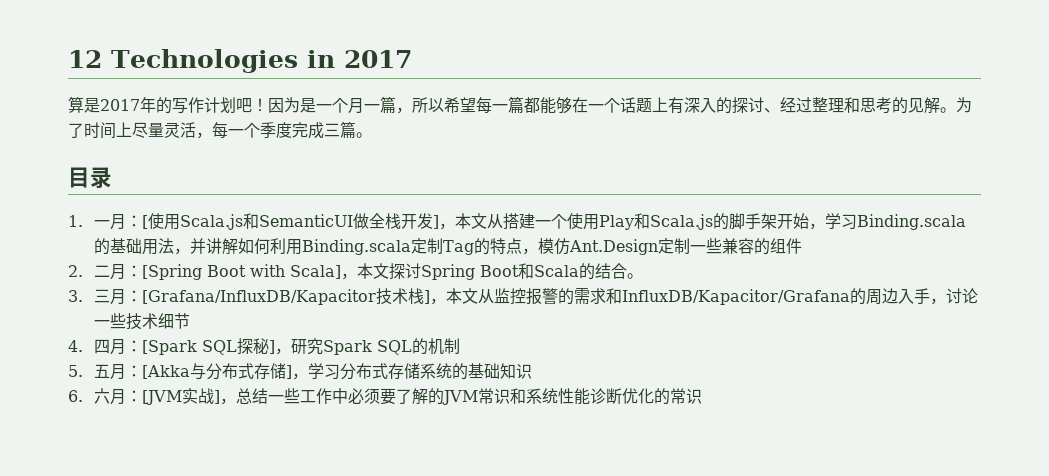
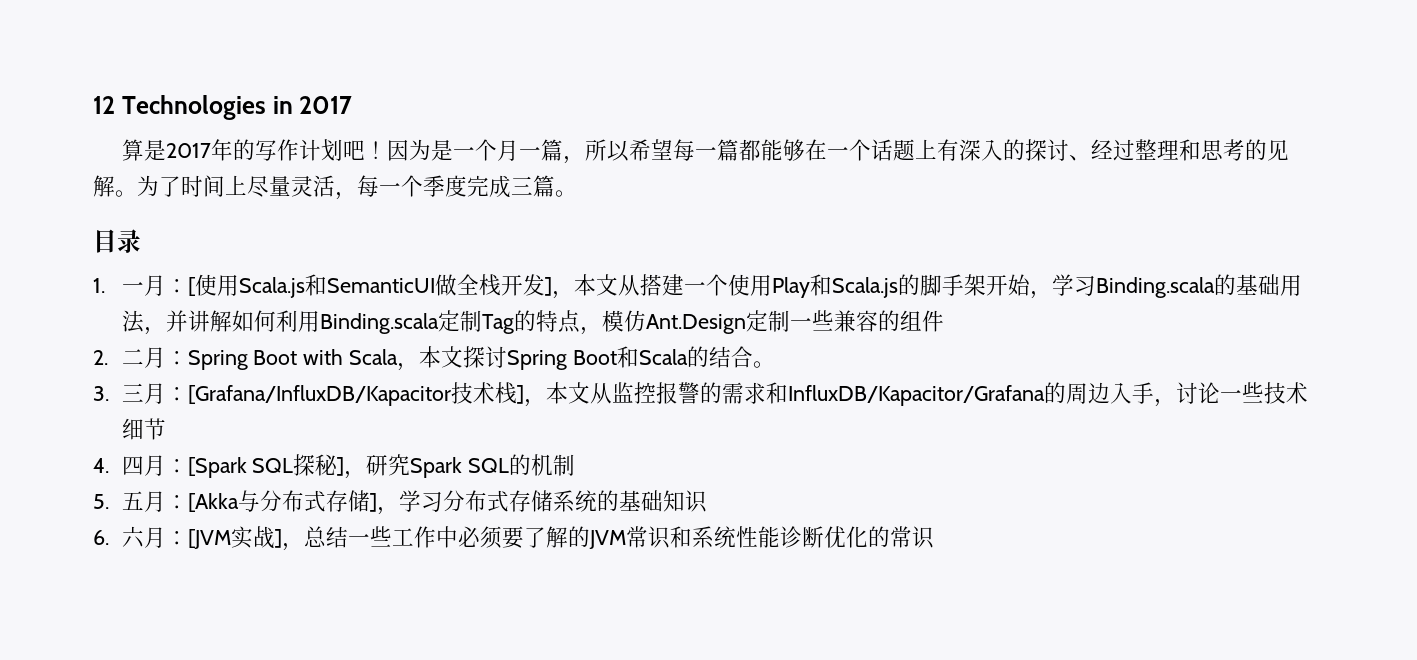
[142,264,203,280] [Spring -> [187,350,248,370] Spring
[290,265,342,279] Scala] -> [349,349,399,365] Scala

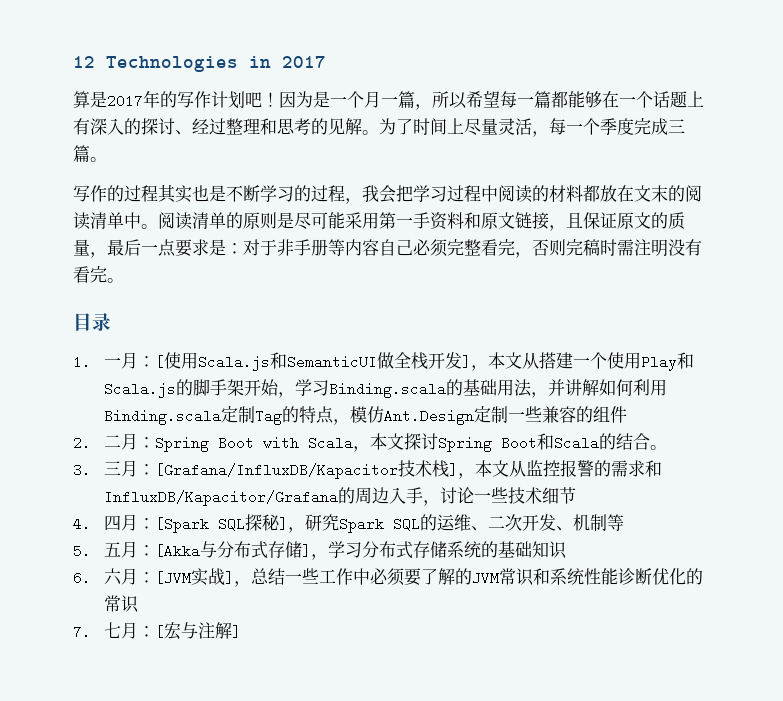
(577, 193) none -> [73,184,702,204] [73,212,685,231] [73,239,702,258] [73,266,124,283] // 写作的过程其实也是不断学习的过程，我会把学习过程中阅读的材料都放在文末的阅读清单中。阅读清单的原则是尽可能采用第一手资料和原文链接，且保证原文的质量，最后一点要求是：对于非手册等内容自己必须完整看完，否则完稿时需注明没有看完。
(532, 464) none -> [437,514,574,531] 运维、二次开发、
(576, 465) none -> [607,514,625,531] 等
(934, 537) none -> [73,622,242,640] // 7.七月：[宏与注解]

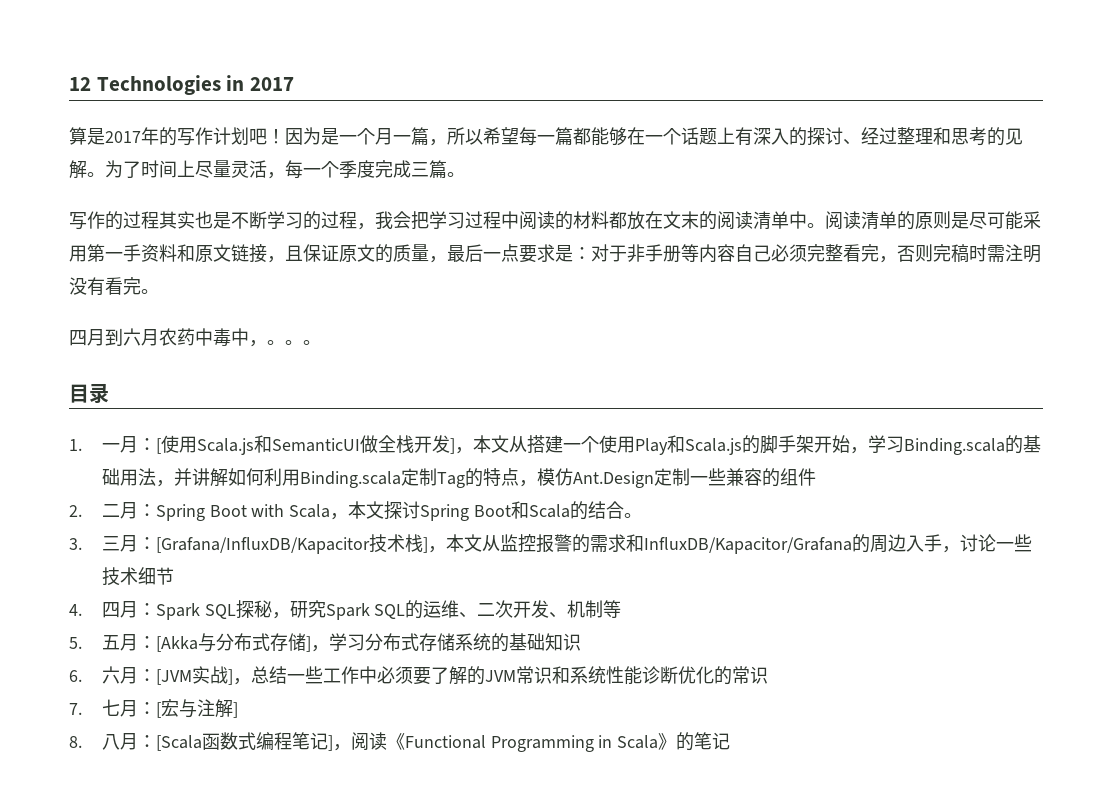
(124, 280) none -> [69,328,321,347] // 四月到六月农药中毒中，。。。
[155,517,210,533] [Spark -> [155,603,200,620] Spark
[279,517,289,531] ] -> (272, 609) none
(242, 632) none -> [69,732,731,752] // 8.八月：[Scala函数式编程笔记]，阅读《Functional Programming in Scala》的笔记

